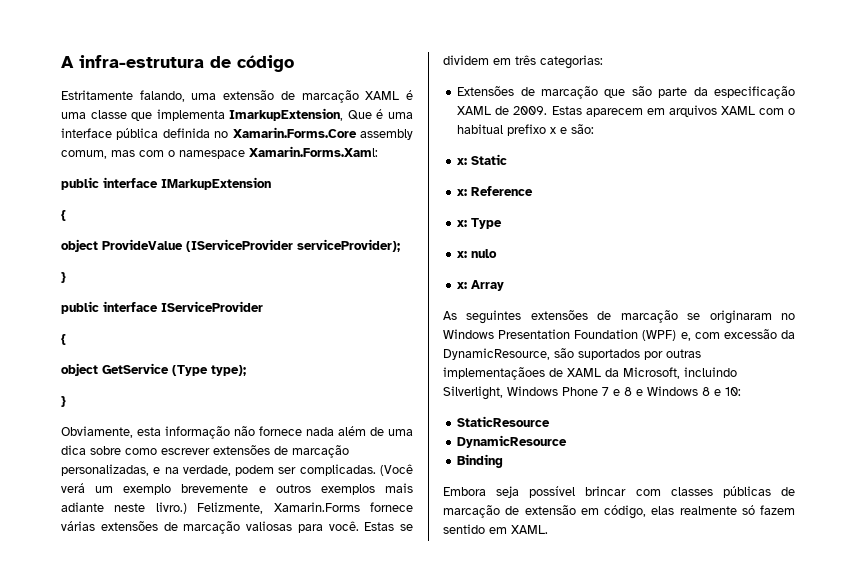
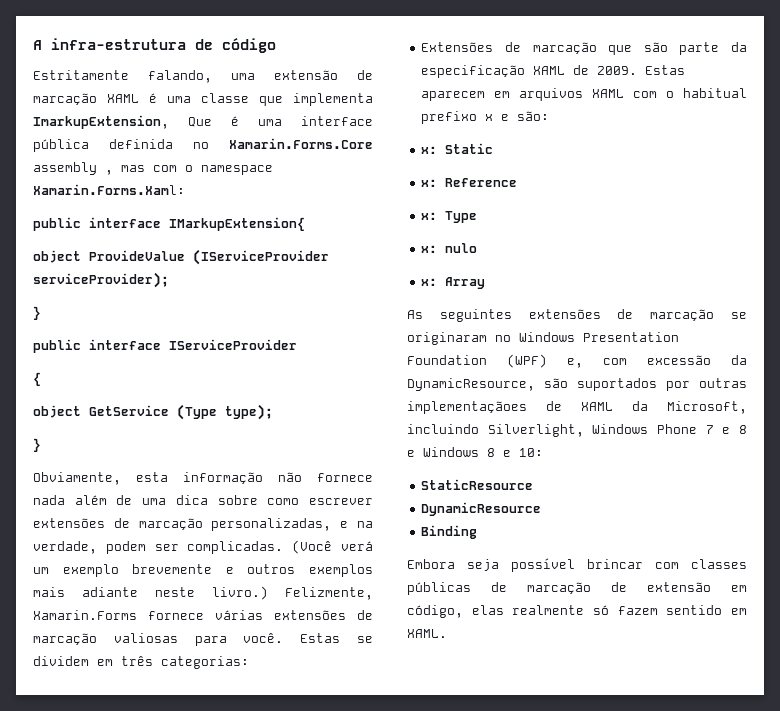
[61,150,107,159] comum, -> [105,170,113,175] ,
[161,177,271,190] [61,210,66,221] IMarkupExtension // { -> [169,217,305,231] IMarkupExtension{

